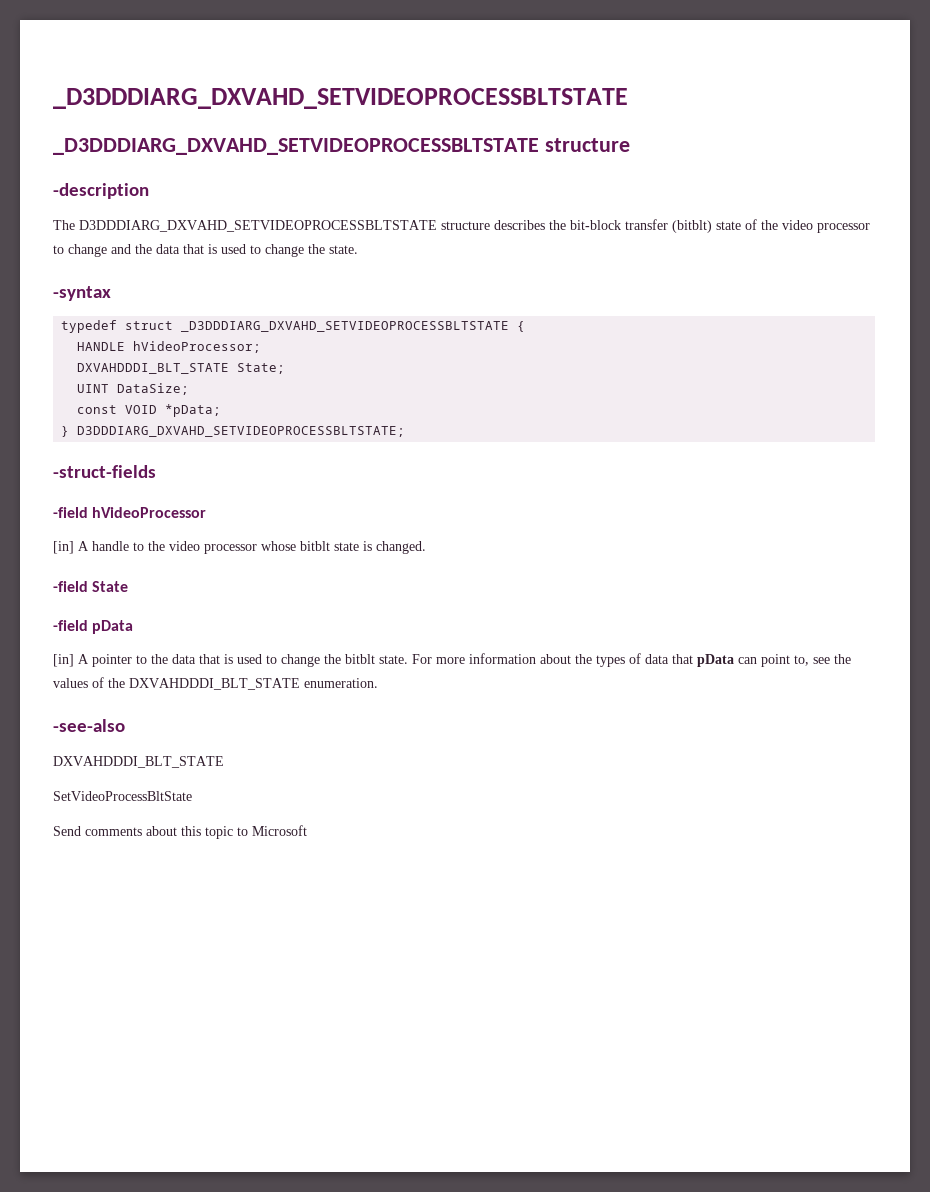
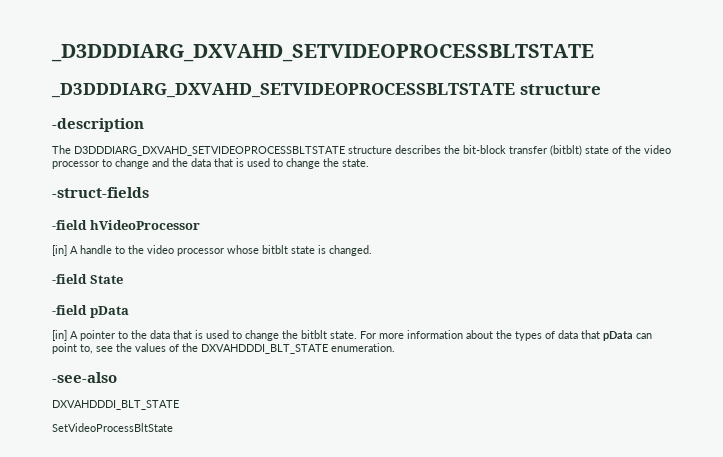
[53,286,111,301] [61,320,526,333] [77,341,262,353] [77,363,286,374] [77,383,190,395] [77,404,222,417] [61,426,406,437] // -syntax // typedef struct _D3DDDIARG_DXVAHD_SETVIDEOPROCESSBLTSTATE { // HANDLE hVideoProcessor; // DXVAHDDDI_BLT_STATE State; // UINT DataSize; // const VOID *pData; // } D3DDDIARG_DXVAHD_SETVIDEOPROCESSBLTSTATE; -> (369, 163) none
[53,825,307,839] // Send comments about this topic to Microsoft -> (173, 427) none

